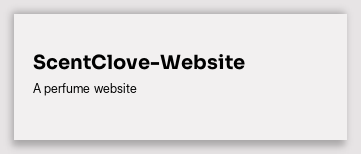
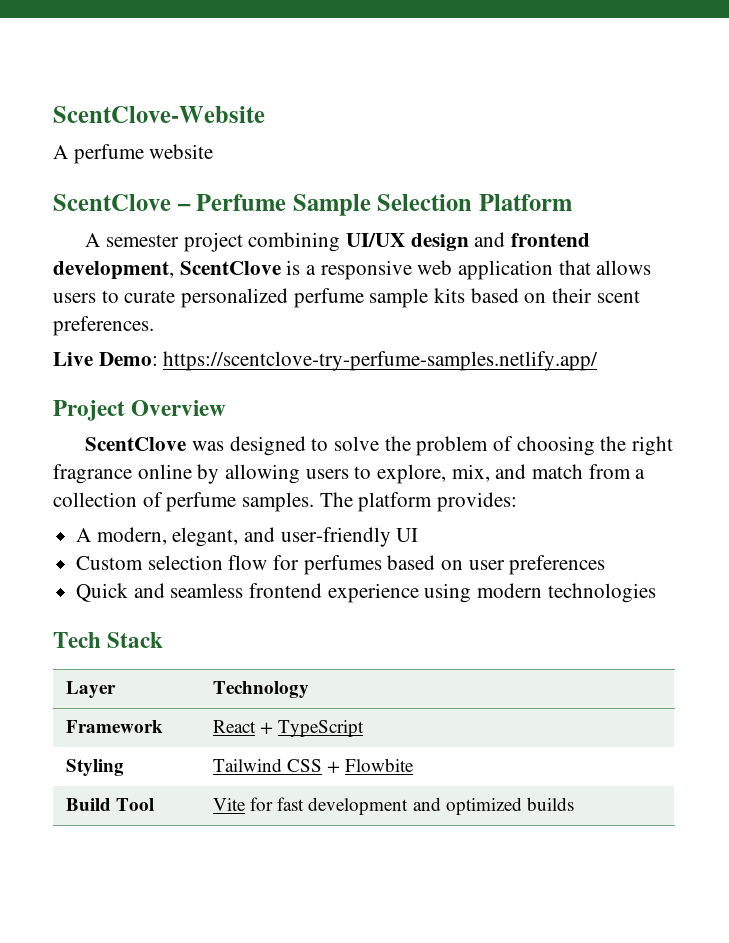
(137, 88) none -> [53,194,573,216] [85,232,590,252] [53,260,652,280] [53,288,640,308] [53,316,154,336] [53,351,599,371] [53,400,227,421] [85,436,673,456] [53,464,646,484] [53,492,518,512] [76,527,419,547] [76,555,606,575] [76,583,656,603] [53,632,164,648] [65,681,116,698] [212,681,309,698] [65,720,163,733] [212,720,365,737] [65,759,124,776] [212,758,415,773] [65,798,155,811] [212,797,574,815] // ScentClove – Perfume Sample Selection Platform // A semester project combining UI/UX design and frontend development, ScentClove is a responsive web application that allows users to curate personalized perfume sample kits based on their scent preferences. // Live Demo: https://scentclove-try-perfume-samples.netlify.app/ // Project Overview // ScentClove was designed to solve the problem of choosing the right fragrance online by allowing users to explore, mix, and match from a collection of perfume samples. The platform provides: // A modern, elegant, and user-friendly UI // Custom selection flow for perfumes based on user preferences // Quick and seamless frontend experience using modern technologies // Tech Stack // Layer | Technology // Framework | React + TypeScript // Styling | Tailwind CSS + Flowbite // Build Tool | Vite for fast development and optimized builds

